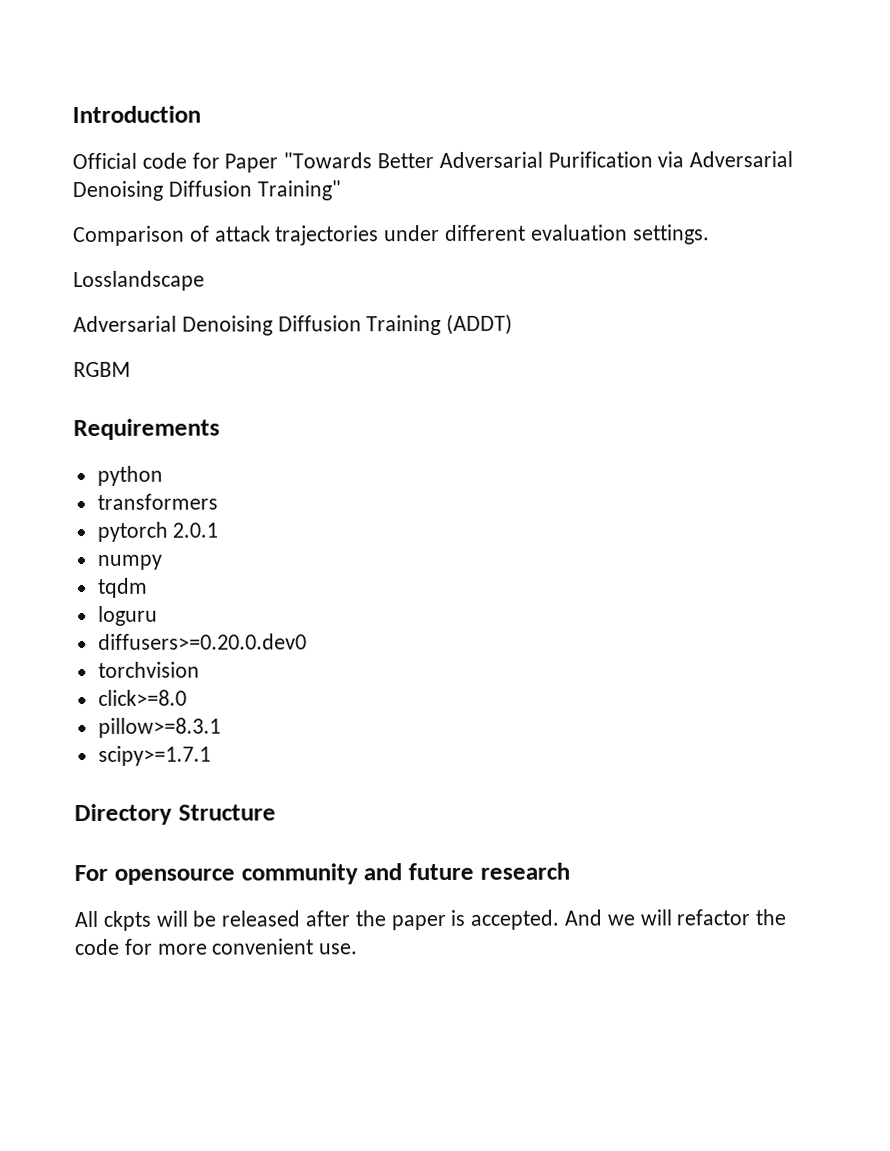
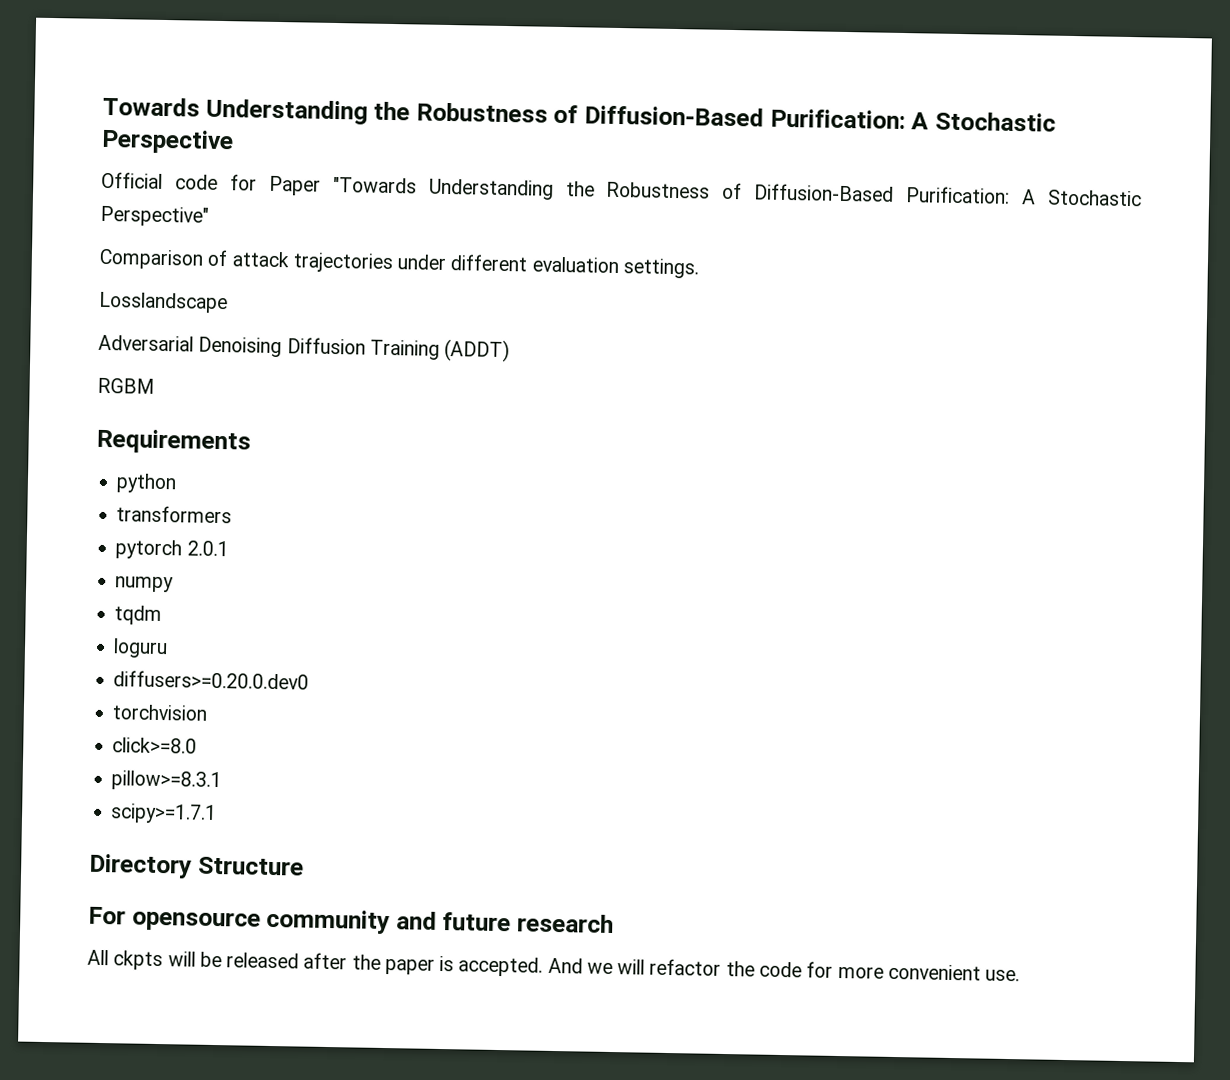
[72,105,201,124] Introduction -> [102,96,1056,132] [101,128,234,155] Towards Understanding the Robustness of Diffusion-Based Purification: A Stochastic Perspective
[377,151,794,169] [72,180,341,202] Better Adversarial Purification via Adversarial Denoising Diffusion Training" -> [428,178,1142,207] [100,205,209,227] Understanding the Robustness of Diffusion-Based Purification: A Stochastic Perspective"

